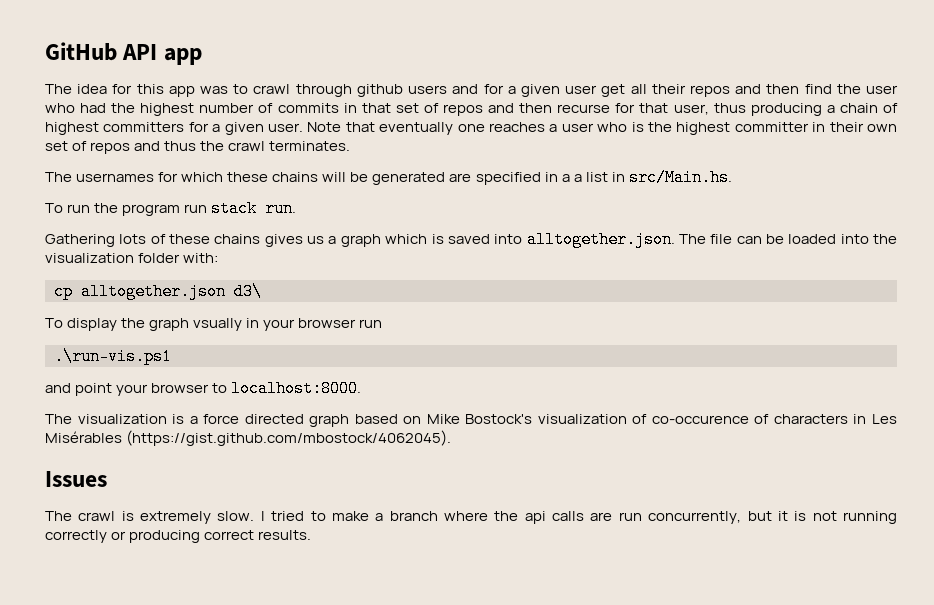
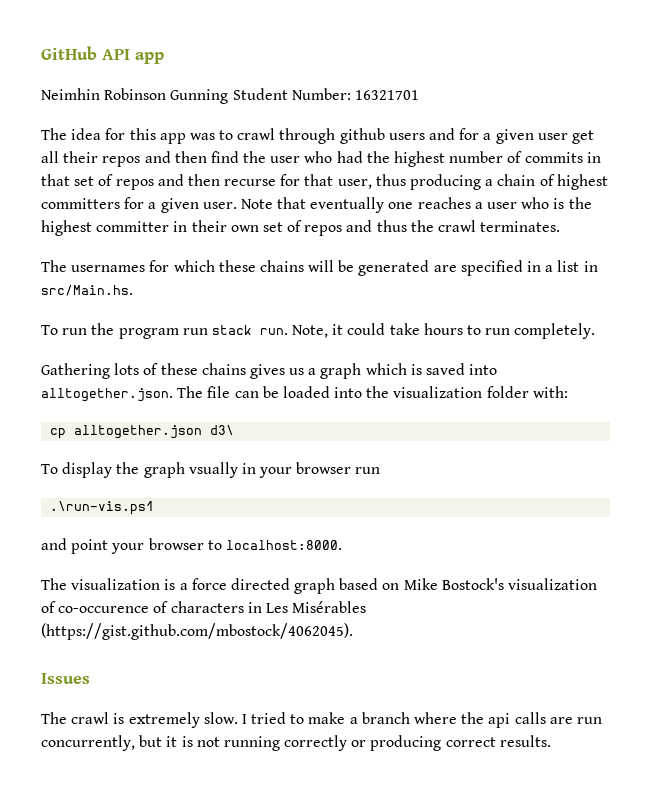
(202, 56) none -> [41,88,419,104] // Neimhin Robinson Gunning Student Number: 16321701
[573,174,582,182] a -> (554, 268) none
(297, 208) none -> [292,323,596,339] Note, it could take hours to run completely.

